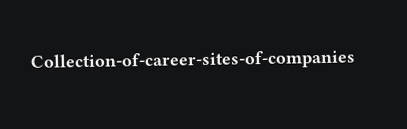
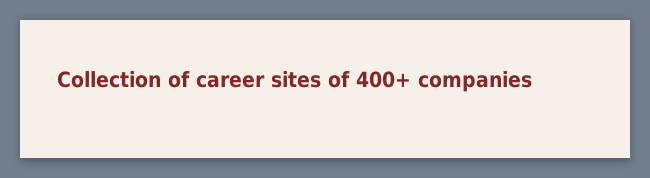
[30,49,356,72] Collection-of-career-sites-of-companies -> [57,71,532,92] Collection of career sites of 400+ companies

